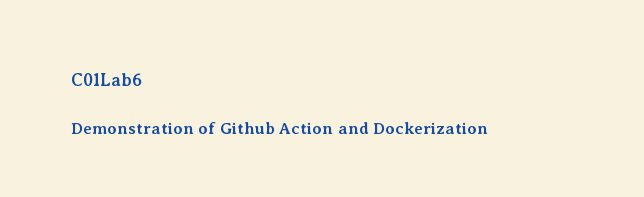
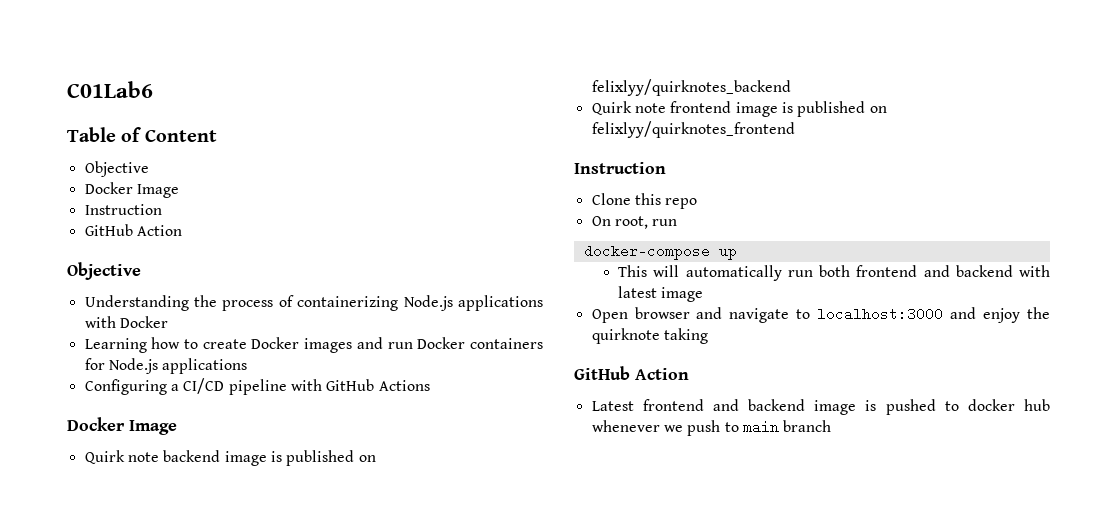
[71,122,489,134] Demonstration of Github Action and Dockerization -> [67,127,217,142] [84,161,149,177] [84,182,179,198] [84,204,162,215] [84,224,182,236] [67,262,141,280] [84,295,543,311] [84,316,168,328] [84,337,543,353] [84,358,248,374] [84,378,430,395] [67,417,177,435] [84,450,376,466] [591,79,791,96] [591,101,887,117] [591,121,795,138] [574,162,666,174] [591,193,698,209] [591,216,678,229] [583,244,737,260] [618,265,1050,281] [618,286,704,302] [591,307,1050,323] [591,328,708,344] [574,366,689,380] [591,399,1050,415] [591,420,832,436] Table of Content // Objective // Docker Image // Instruction // GitHub Action // Objective // Understanding the process of containerizing Node.js applications with Docker // Learning how to create Docker images and run Docker containers for Node.js applications // Configuring a CI/CD pipeline with GitHub Actions // Docker Image // Quirk note backend image is published on felixlyy/quirknotes_backend // Quirk note frontend image is published on felixlyy/quirknotes_frontend // Instruction // Clone this repo // On root, run // docker-compose up // This will automatically run both frontend and backend with latest image // Open browser and navigate to localhost:3000 and enjoy the quirknote taking // GitHub Action // Latest frontend and backend image is pushed to docker hub whenever we push to main branch

